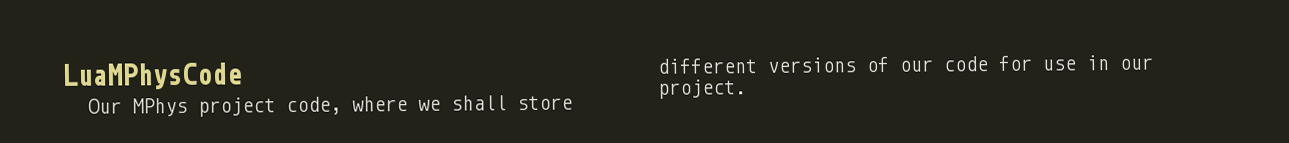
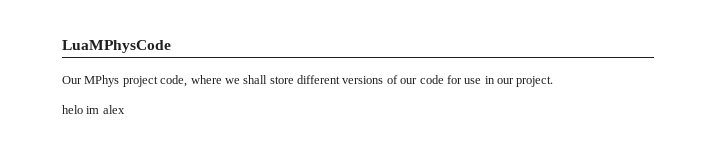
(747, 89) none -> [62,105,125,114] // helo im alex

